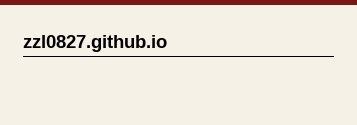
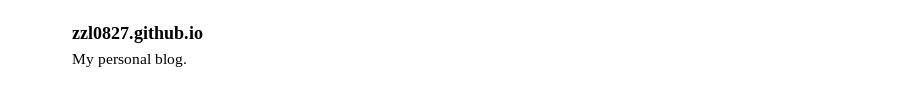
(167, 43) none -> [72,54,188,67] // My personal blog.

